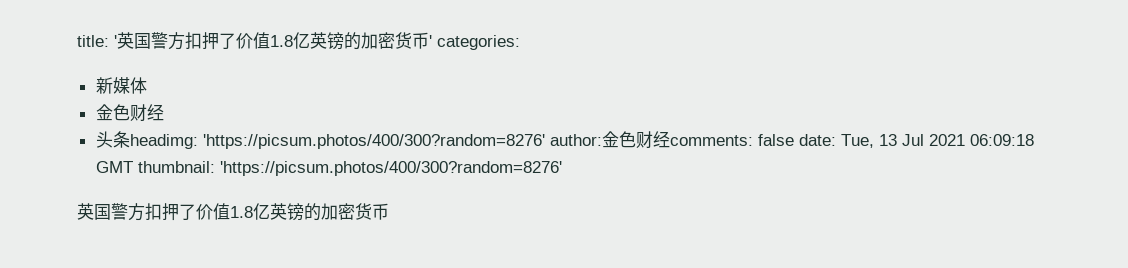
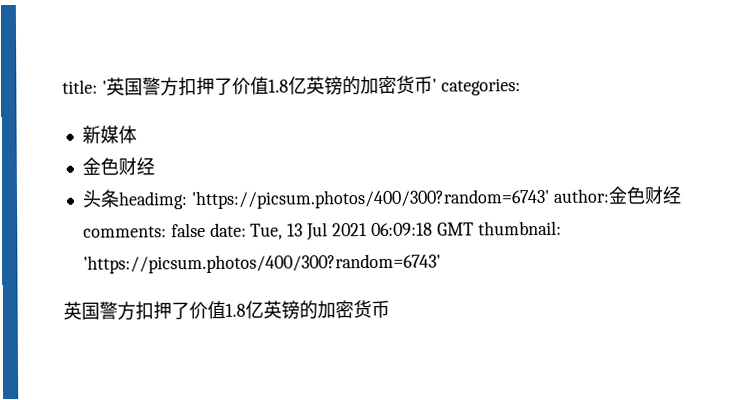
[202,134,545,149] 'https://picsum.photos/400/300?random=8276' -> [190,188,550,210] 'https://picsum.photos/400/300?random=6743'
[219,161,562,176] 'https://picsum.photos/400/300?random=8276' -> [82,253,441,274] 'https://picsum.photos/400/300?random=6743'

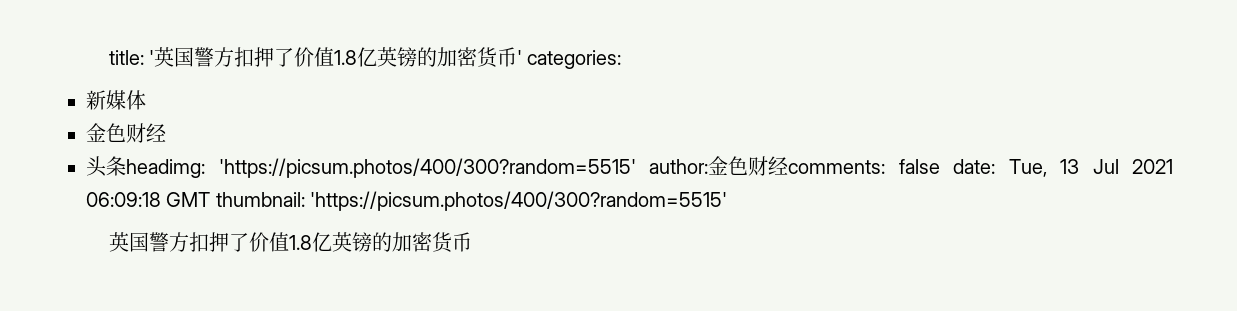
[190,188,550,210] 'https://picsum.photos/400/300?random=6743' -> [218,158,636,178] 'https://picsum.photos/400/300?random=5515'
[82,253,441,274] 'https://picsum.photos/400/300?random=6743' -> [310,191,728,211] 'https://picsum.photos/400/300?random=5515'

